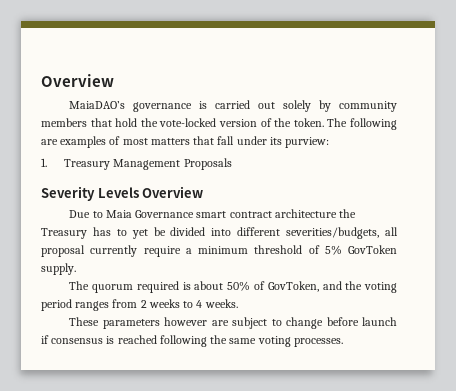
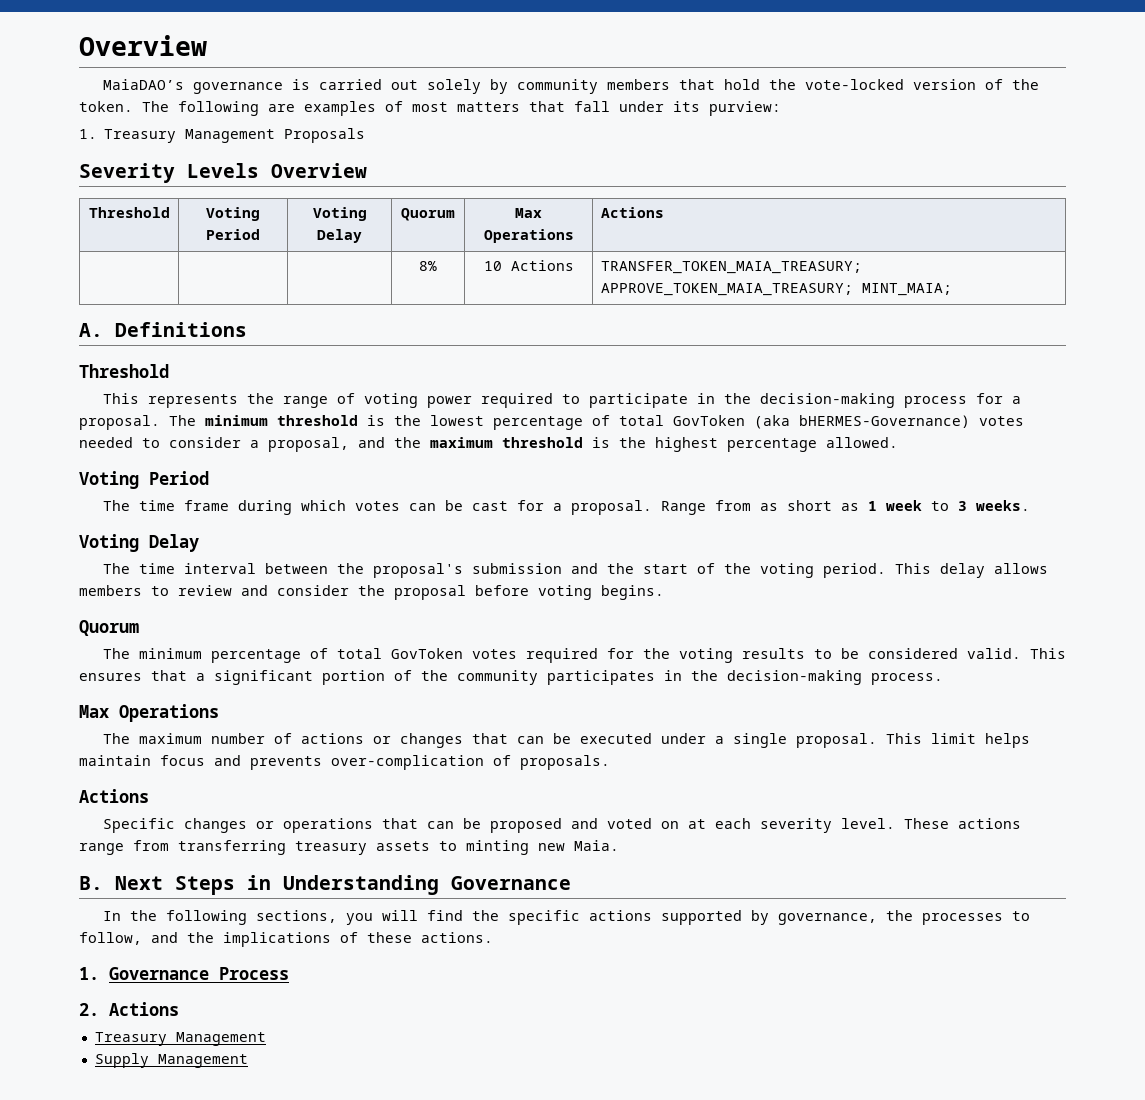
[69,209,357,218] [41,227,398,239] [41,245,397,257] [41,263,76,275] [69,281,397,293] [41,299,238,311] [69,317,397,329] [41,335,343,347] // Due to Maia Governance smart contract architecture the Treasury has to yet be divided into different severities/budgets, all proposal currently require a minimum threshold of 5% GovToken supply. // The quorum required is about 50% of GovToken, and the voting period ranges from 2 weeks to 4 weeks. // These parameters however are subject to change before launch if consensus is reached following the same voting processes. -> [88,207,170,218] [206,207,260,221] [206,229,260,240] [312,207,367,221] [317,229,362,243] [401,208,455,221] [515,208,542,218] [483,229,574,243] [600,207,664,218] [419,261,437,271] [483,260,574,271] [600,261,862,274] [600,283,952,296] [79,322,247,337] [79,364,169,378] [102,393,1021,408] [79,415,1024,430] [79,437,898,452] [79,471,209,489] [102,500,1030,515] [79,534,199,552] [102,563,1048,578] [79,585,664,600] [79,620,139,636] [102,648,1066,663] [79,670,943,685] [79,704,219,722] [102,733,1030,748] [79,755,610,770] [79,789,149,803] [102,818,1021,833] [79,840,619,855] [79,875,571,895] [102,910,1030,925] [79,932,493,947] [79,967,289,980] [79,1002,179,1016] [94,1032,266,1046] [94,1053,248,1068] // Threshold | Voting Period | Voting Delay | Quorum | Max Operations | Actions // | | | 8% | 10 Actions | TRANSFER_TOKEN_MAIA_TREASURY; APPROVE_TOKEN_MAIA_TREASURY; MINT_MAIA; // A. Definitions // Threshold // This represents the range of voting power required to participate in the decision-making process for a proposal. The minimum threshold is the lowest percentage of total GovToken (aka bHERMES-Governance) votes needed to consider a proposal, and the maximum threshold is the highest percentage allowed. // Voting Period // The time frame during which votes can be cast for a proposal. Range from as short as 1 week to 3 weeks. // Voting Delay // The time interval between the proposal's submission and the start of the voting period. This delay allows members to review and consider the proposal before voting begins. // Quorum // The minimum percentage of total GovToken votes required for the voting results to be considered valid. This ensures that a significant portion of the community participates in the decision-making process. // Max Operations // The maximum number of actions or changes that can be executed under a single proposal. This limit helps maintain focus and prevents over-complication of proposals. // Actions // Specific changes or operations that can be proposed and voted on at each severity level. These actions range from transferring treasury assets to minting new Maia. // B. Next Steps in Understanding Governance // In the following sections, you will find the specific actions supported by governance, the processes to follow, and the implications of these actions. // 1. Governance Process // 2. Actions // Treasury Management // Supply Management

